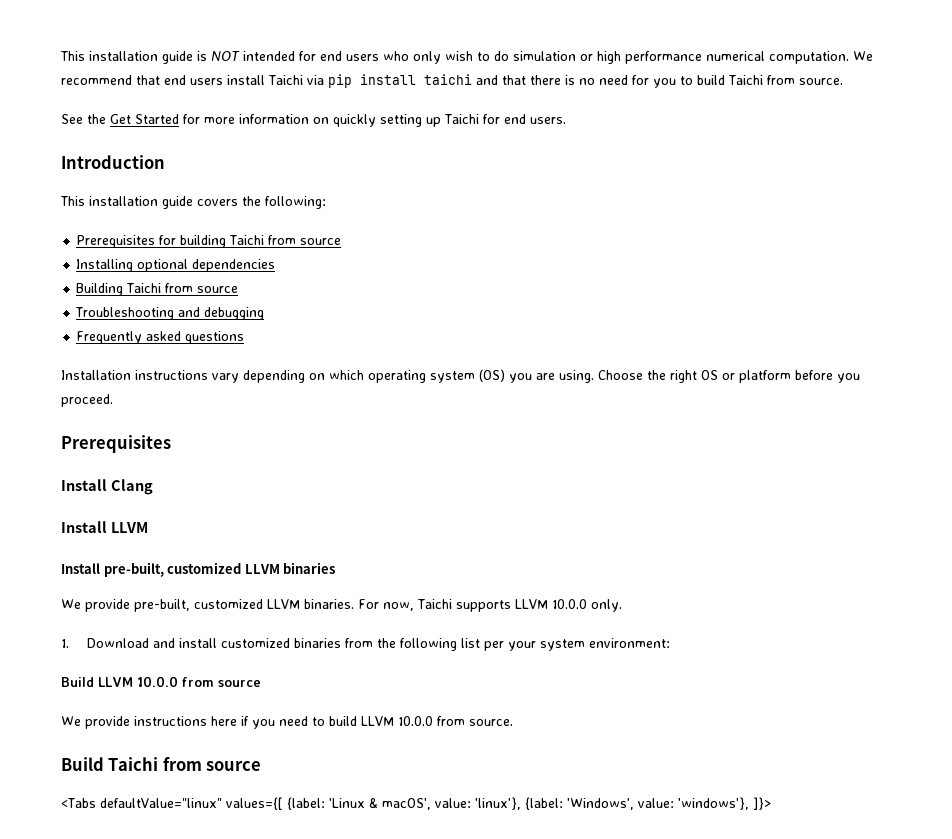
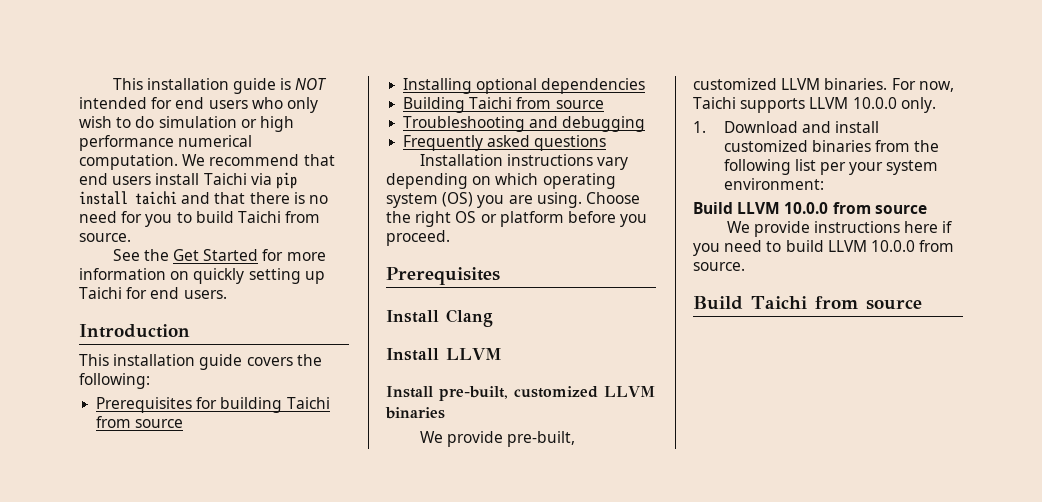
[61,797,771,810] // <Tabs defaultValue="linux" values={[ {label: 'Linux & macOS', value: 'linux'}, {label: 'Windows', value: 'windows'}, ]}> -> (922, 304) none

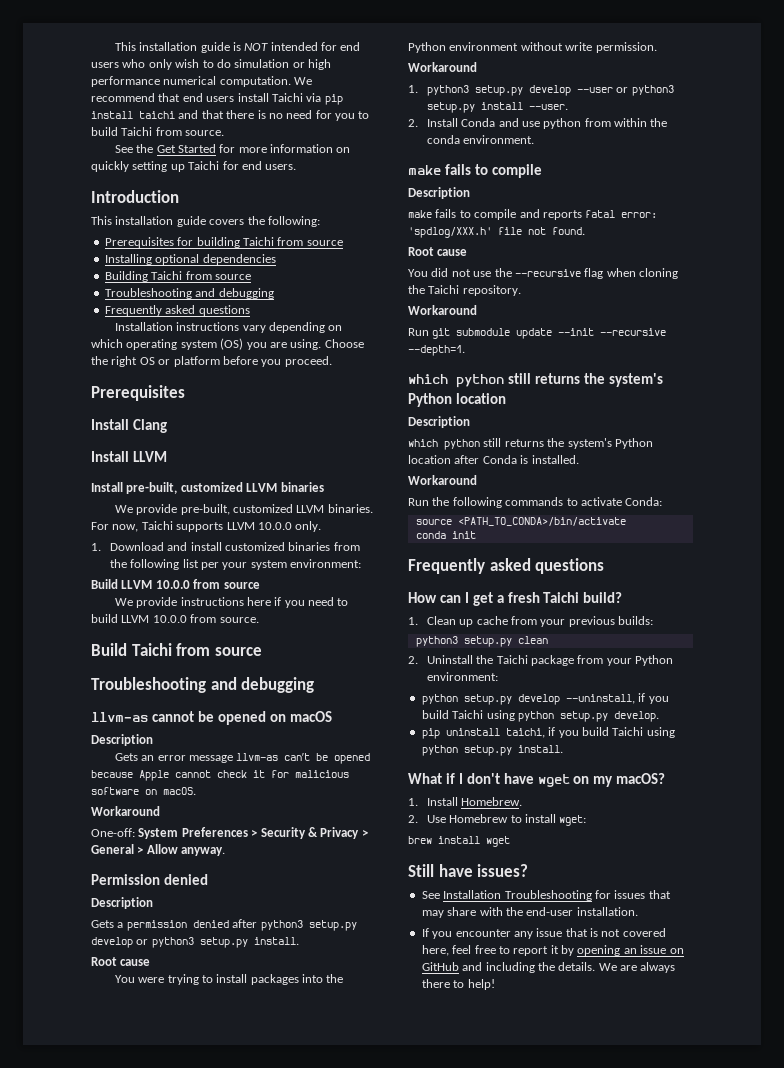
(922, 304) none -> [91,677,315,693] [91,711,332,725] [91,734,153,746] [114,753,371,764] [91,770,349,781] [91,787,196,795] [91,806,160,816] [91,827,368,839] [91,844,226,856] [91,874,208,885] [91,897,153,909] [91,919,357,931] [91,937,299,948] [91,957,151,966] [114,974,344,985] [408,42,657,53] [408,62,477,72] [408,85,674,96] [426,102,568,113] [408,118,668,129] [426,135,535,144] [408,164,542,178] [408,187,470,199] [408,209,658,220] [408,227,585,238] [408,247,468,256] [408,268,678,279] [408,285,521,296] [408,305,477,315] [408,328,667,339] [408,345,465,356] [408,373,663,388] [408,393,506,407] [408,416,470,428] [408,438,653,450] [408,455,579,464] [408,475,477,485] [408,497,663,508] [415,517,626,526] [415,531,476,539] [408,558,605,574] [408,592,623,606] [408,616,654,627] [415,636,548,647] [408,655,674,666] [426,672,498,681] [421,693,669,705] [421,710,659,722] [421,727,675,739] [421,745,563,756] [408,773,666,787] [408,797,523,806] [408,814,587,826] [408,836,510,847] [408,864,529,877] [421,890,671,901] [421,907,638,918] [421,928,666,939] [421,945,684,956] [421,962,676,973] [421,979,495,990] // Troubleshooting and debugging // llvm-as cannot be opened on macOS // Description // Gets an error message llvm-as can’t be opened because Apple cannot check it for malicious software on macOS. // Workaround // One-off: System Preferences > Security & Privacy > General > Allow anyway. // Permission denied // Description // Gets a permission denied after python3 setup.py develop or python3 setup.py install. // Root cause // You were trying to install packages into the Python environment without write permission. // Workaround // 1. python3 setup.py develop --user or python3 setup.py install --user. // 2. Install Conda and use python from within the conda environment. // make fails to compile // Description // make fails to compile and reports fatal error: 'spdlog/XXX.h' file not found. // Root cause // You did not use the --recursive flag when cloning the Taichi repository. // Workaround // Run git submodule update --init --recursive --depth=1. // which python still returns the system's Python location // Description // which python still returns the system's Python location after Conda is installed. // Workaround // Run the following commands to activate Conda: // source <PATH_TO_CONDA>/bin/activate // conda init // Frequently asked questions // How can I get a fresh Taichi build? // 1. Clean up cache from your previous builds: // python3 setup.py clean // 2. Uninstall the Taichi package from your Python environment: // python setup.py develop --uninstall, if you build Taichi using python setup.py develop. // pip uninstall taichi, if you build Taichi using python setup.py install. // What if I don't have wget on my macOS? // 1. Install Homebrew. // 2. Use Homebrew to install wget: // brew install wget // Still have issues? // See Installation Troubleshooting for issues that may share with the end-user installation. // If you encounter any issue that is not covered here, feel free to report it by opening an issue on GitHub and including the details. We are always there to help!

